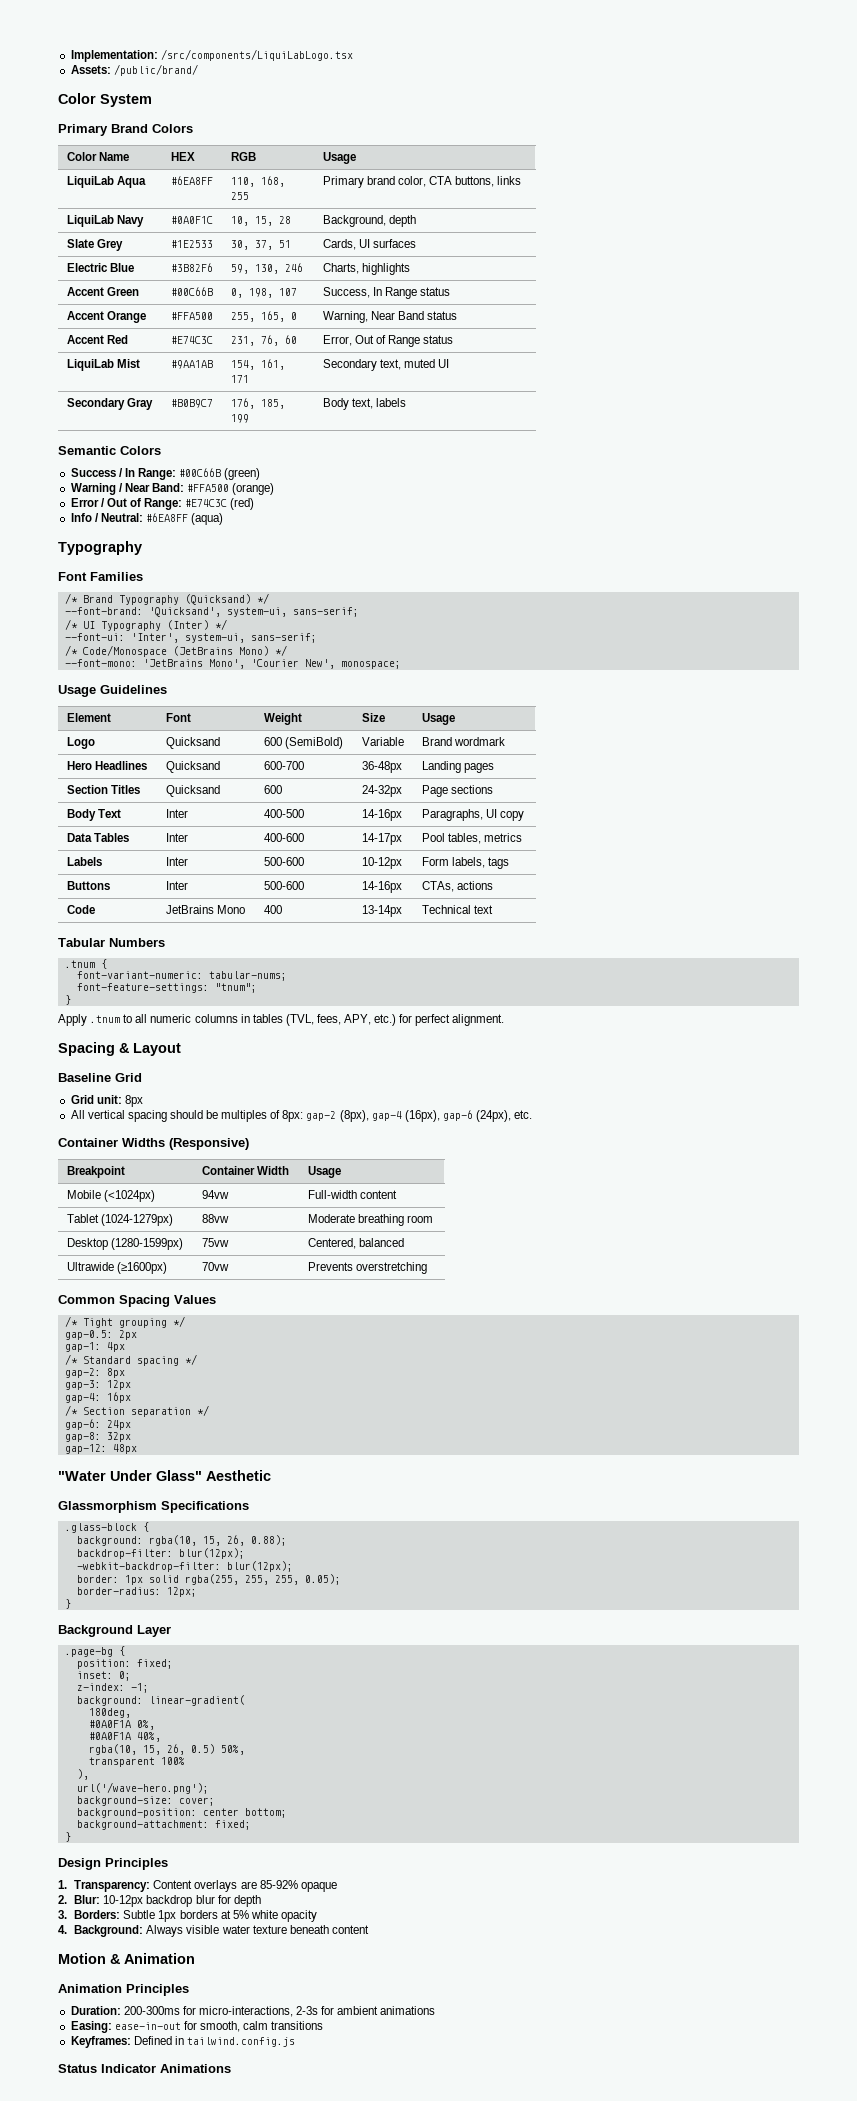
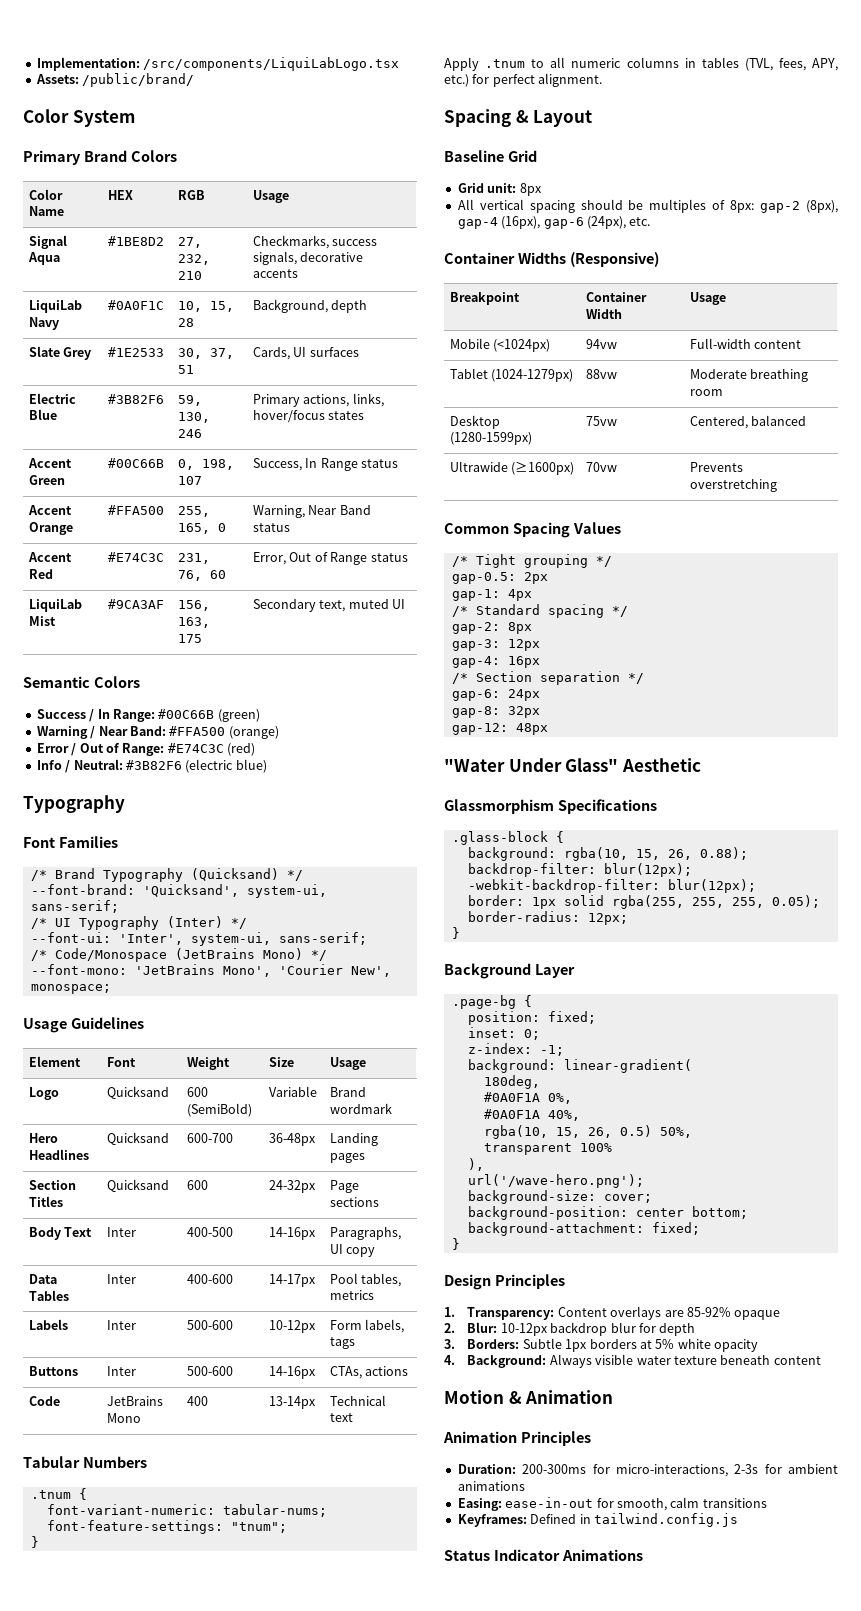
[66,176,114,188] LiquiLab -> [29,235,68,249] Signal
[170,176,213,185] [230,176,285,187] [230,192,249,200] [322,176,522,188] #6EA8FF | 110, 168, 255 | Primary brand color, CTA buttons, links -> [108,236,165,246] [178,237,203,248] [178,254,211,265] [178,271,203,280] [253,235,378,249] [253,251,364,265] [253,269,299,278] #1BE8D2 | 27, 232, 210 | Checkmarks, success signals, decorative accents
[322,263,410,275] Charts, highlights -> [253,393,384,407] [253,410,365,423] Primary actions, links, hover/focus states
[170,360,213,369] [230,359,285,370] [230,375,249,383] #9AA1AB | 154, 161, 171 -> [108,599,165,609] [178,600,211,611] [178,617,211,628] [178,634,203,643] #9CA3AF | 156, 163, 175
[66,398,153,410] [170,399,213,408] [230,398,285,409] [230,414,249,423] [322,398,406,410] // Secondary Gray | #B0B9C7 | 176, 185, 199 | Body text, labels -> (406, 604) none
[145,513,224,525] #6EA8FF (aqua) -> [125,759,267,773] #3B82F6 (electric blue)

